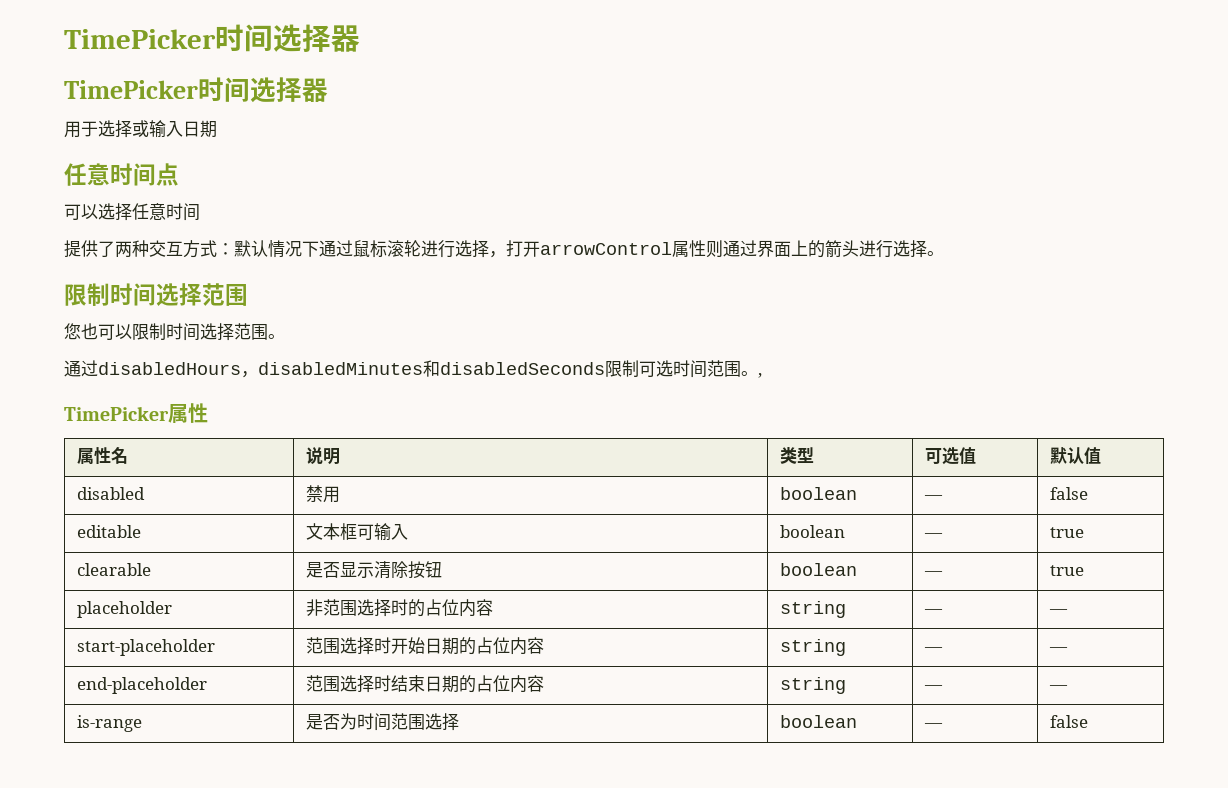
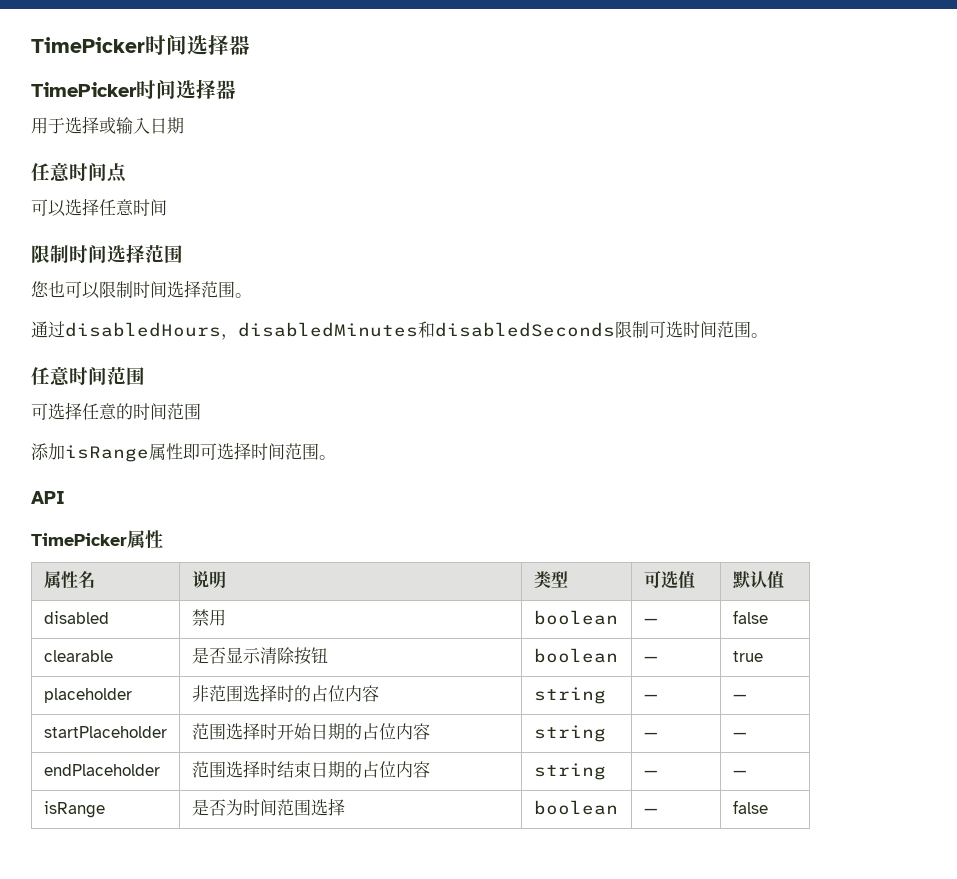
[64,240,944,258] // 提供了两种交互方式：默认情况下通过鼠标滚轮进行选择，打开arrowControl属性则通过界面上的箭头进行选择。 -> (167, 207) none
[758,373,762,378] , -> [31,366,145,386] [31,402,201,420] [31,442,336,462] [31,491,65,504] // 任意时间范围 // 可选择任意的时间范围 // 添加isRange属性即可选择时间范围。 // API
[77,525,142,538] [306,523,409,541] [780,525,846,538] [924,533,944,538] [1050,527,1085,538] // editable | 文本框可输入 | boolean | — | true -> (768, 617) none
[77,639,216,656] start-placeholder -> [43,726,167,738] startPlaceholder
[77,677,208,694] end-placeholder -> [43,764,160,776] endPlaceholder
[77,715,143,732] is-range -> [43,801,105,818] isRange

